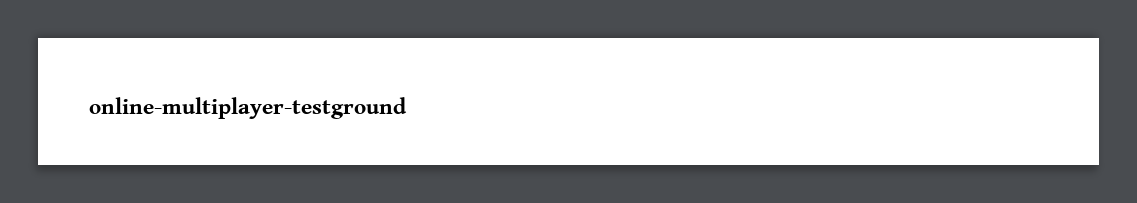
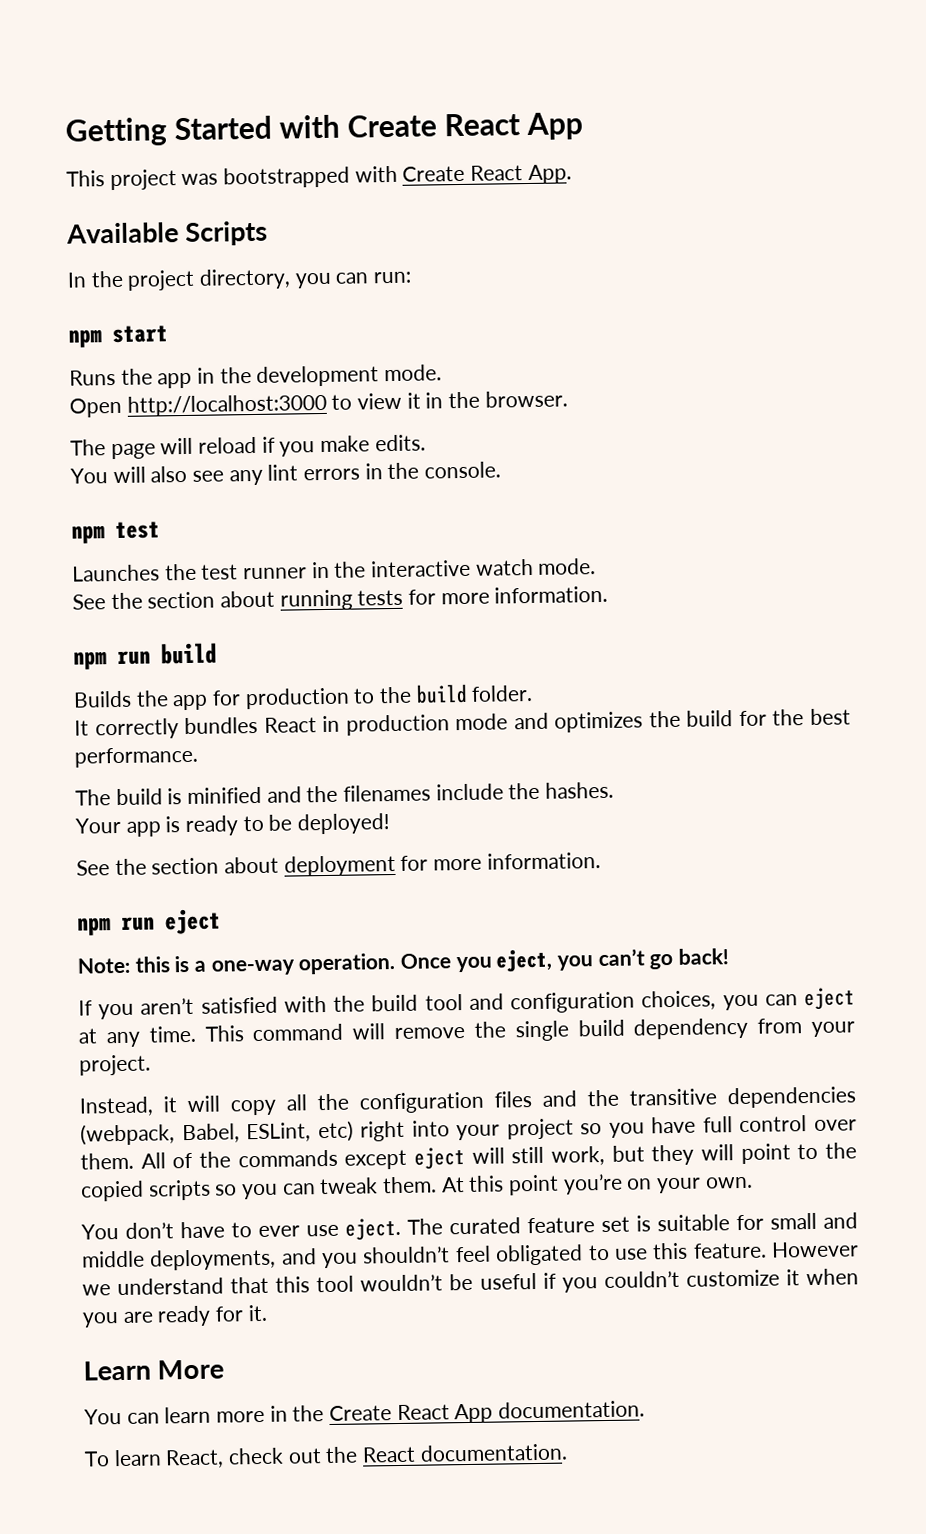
[89,97,407,119] online-multiplayer-testground -> [65,112,583,147] [66,164,572,191] [66,220,269,246] [67,268,412,291] [68,325,168,348] [69,364,443,389] [69,390,568,418] [70,434,426,460] [70,461,502,486] [71,521,160,544] [72,558,597,582] [72,585,609,611] [73,642,217,670] [73,683,534,711] [74,708,852,740] [74,746,198,768] [75,781,615,806] [75,813,391,837] [76,852,601,877] [77,908,221,936] [77,948,730,976] [78,987,856,1020] [78,1017,856,1048] [79,1054,151,1076] [79,1086,856,1117] [80,1115,858,1146] [80,1142,857,1170] [80,1173,753,1202] [81,1212,858,1241] [81,1241,860,1271] [82,1268,860,1296] [82,1304,268,1328] [83,1359,225,1381] [84,1400,646,1425] [84,1443,568,1469] Getting Started with Create React App // This project was bootstrapped with Create React App. // Available Scripts // In the project directory, you can run: // npm start // Runs the app in the development mode. // Open http://localhost:3000 to view it in the browser. // The page will reload if you make edits. // You will also see any lint errors in the console. // npm test // Launches the test runner in the interactive watch mode. // See the section about running tests for more information. // npm run build // Builds the app for production to the build folder. // It correctly bundles React in production mode and optimizes the build for the best performance. // The build is minified and the filenames include the hashes. // Your app is ready to be deployed! // See the section about deployment for more information. // npm run eject // Note: this is a one-way operation. Once you eject, you can’t go back! // If you aren’t satisfied with the build tool and configuration choices, you can eject at any time. This command will remove the single build dependency from your project. // Instead, it will copy all the configuration files and the transitive dependencies (webpack, Babel, ESLint, etc) right into your project so you have full control over them. All of the commands except eject will still work, but they will point to the copied scripts so you can tweak them. At this point you’re on your own. // You don’t have to ever use eject. The curated feature set is suitable for small and middle deployments, and you shouldn’t feel obligated to use this feature. However we understand that this tool wouldn’t be useful if you couldn’t customize it when you are ready for it. // Learn More // You can learn more in the Create React App documentation. // To learn React, check out the React documentation.

